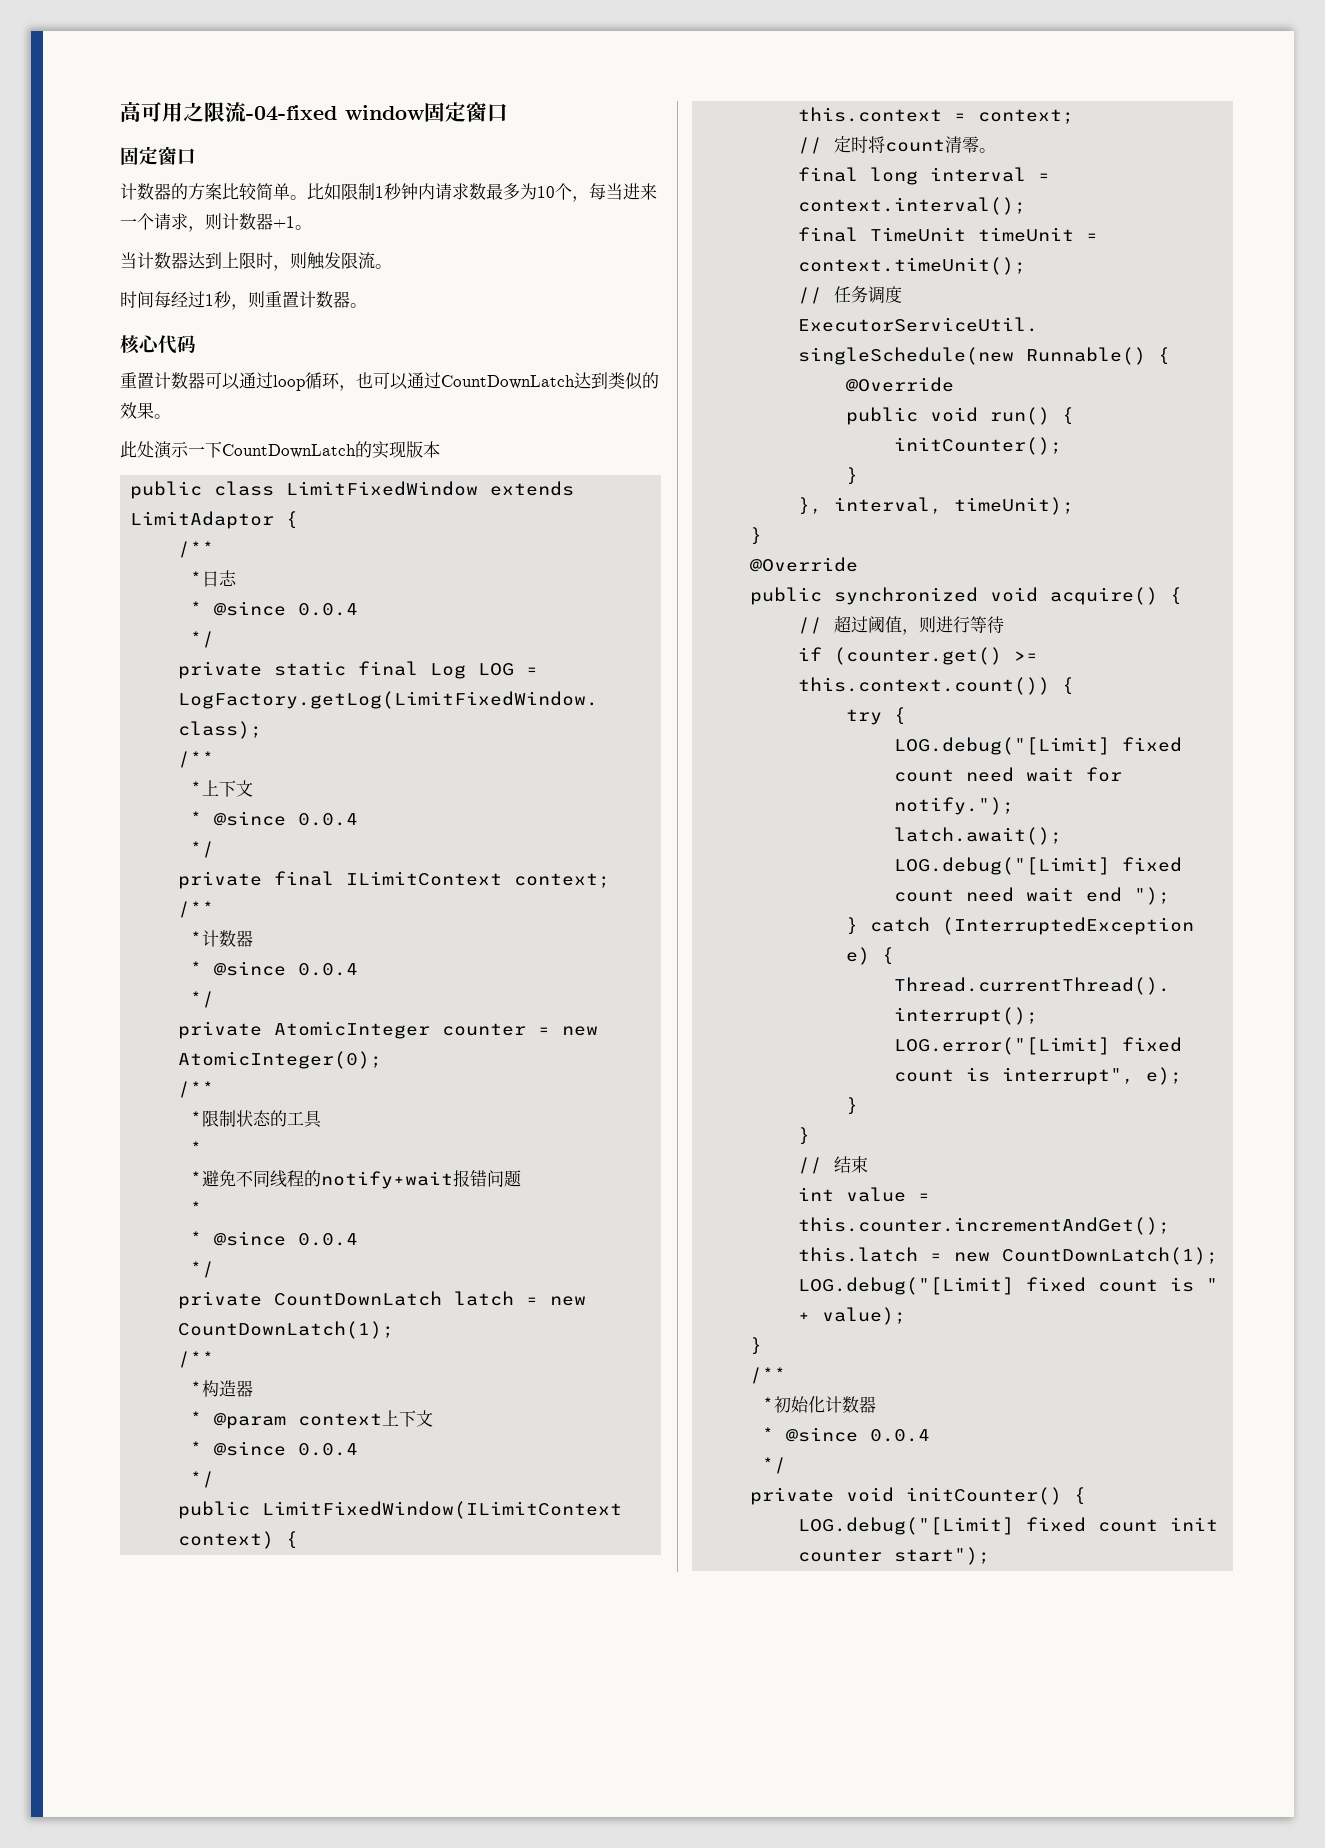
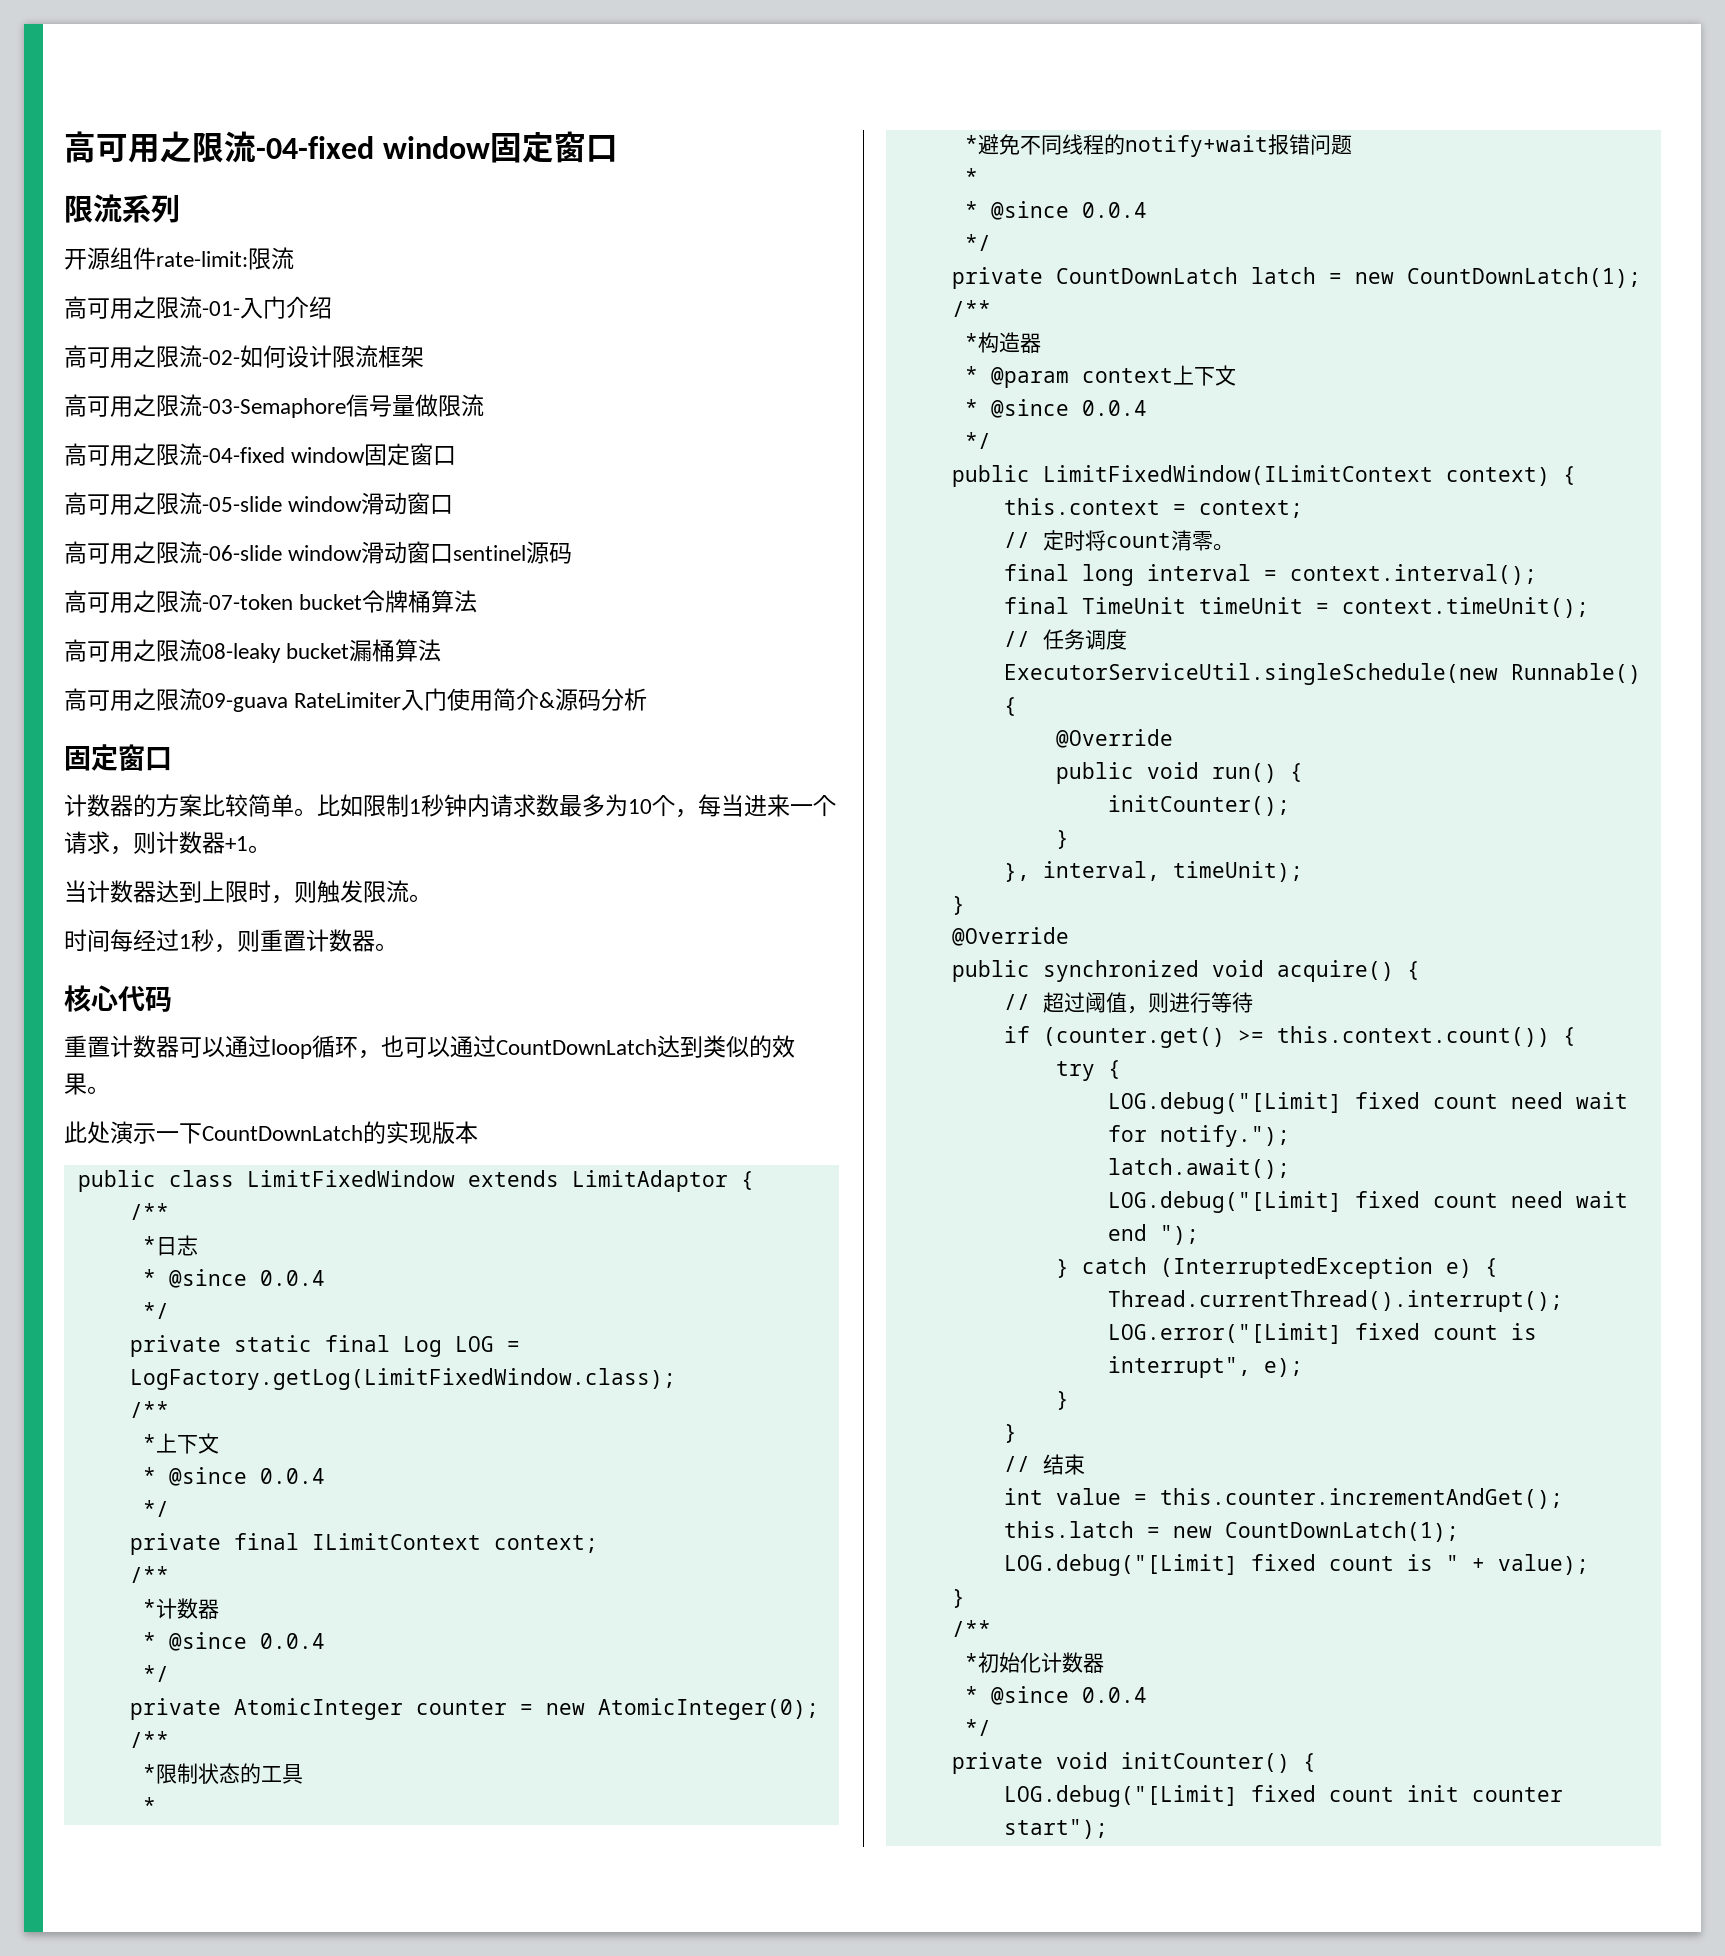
[120,102,508,122] 高可用之限流-04-fixed window固定窗口 -> [64,131,618,163] [64,194,180,223] [64,247,294,270] [64,296,332,319] [64,345,424,368] [64,394,484,418] [64,443,457,466] [64,492,454,515] [64,541,573,564] [64,590,478,613] [64,639,442,663] [64,688,648,712] 高可用之限流-04-fixed window固定窗口 // 限流系列 // 开源组件rate-limit:限流 // 高可用之限流-01-入门介绍 // 高可用之限流-02-如何设计限流框架 // 高可用之限流-03-Semaphore信号量做限流 // 高可用之限流-04-fixed window固定窗口 // 高可用之限流-05-slide window滑动窗口 // 高可用之限流-06-slide window滑动窗口sentinel源码 // 高可用之限流-07-token bucket令牌桶算法 // 高可用之限流08-leaky bucket漏桶算法 // 高可用之限流09-guava RateLimiter入门使用简介&源码分析

